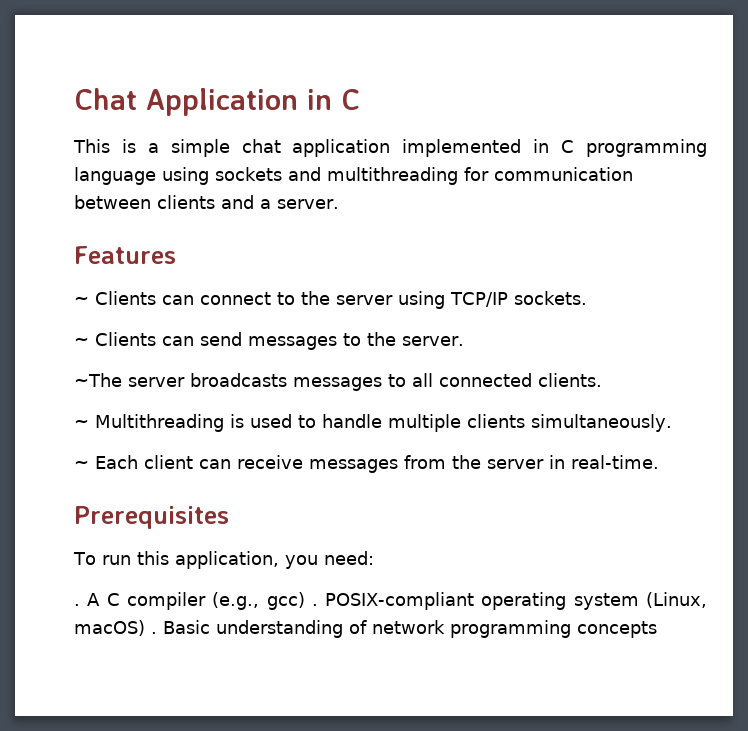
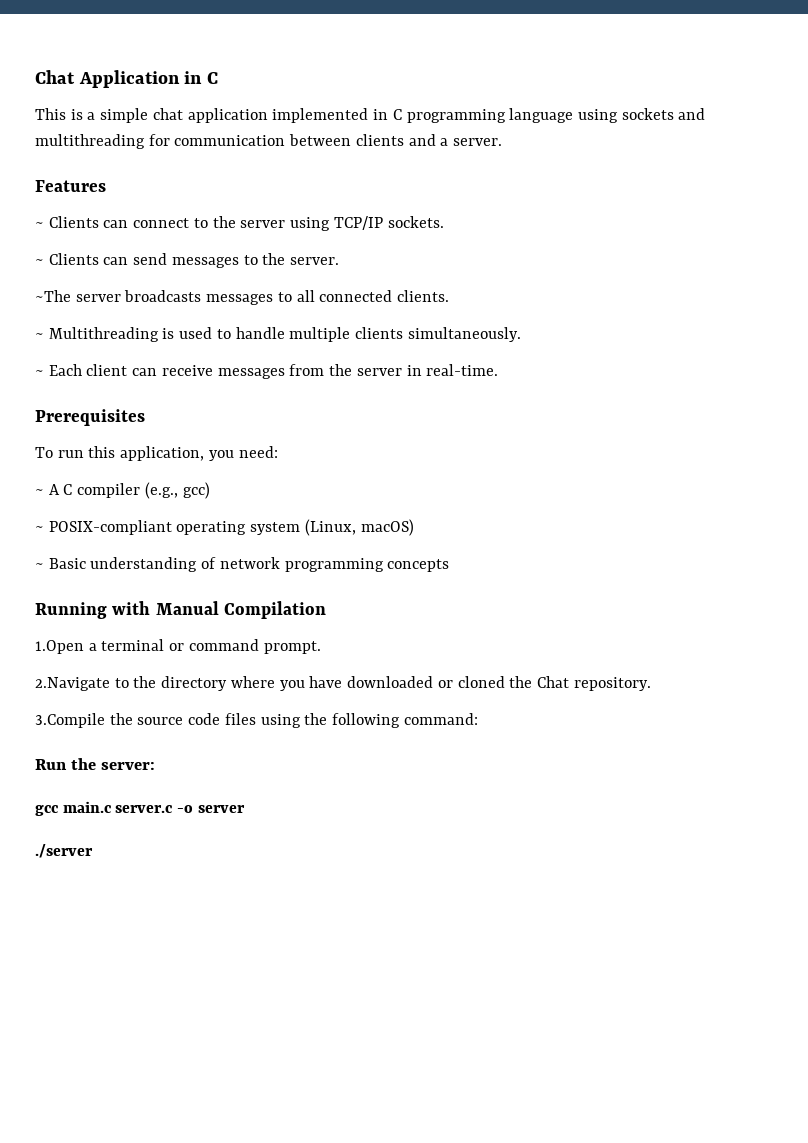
[74,604,80,606] . -> [35,489,44,495] ~
[311,604,318,606] . -> [35,526,44,532] // ~
[151,632,157,634] . -> [35,563,44,569] // ~
(657, 629) none -> [35,601,326,619] [35,639,321,654] [35,676,651,691] [35,713,478,728] [35,758,155,770] [35,801,245,816] [35,844,93,858] // Running with Manual Compilation // 1.Open a terminal or command prompt. // 2.Navigate to the directory where you have downloaded or cloned the Chat repository. // 3.Compile the source code files using the following command: // Run the server: // gcc main.c server.c -o server // ./server

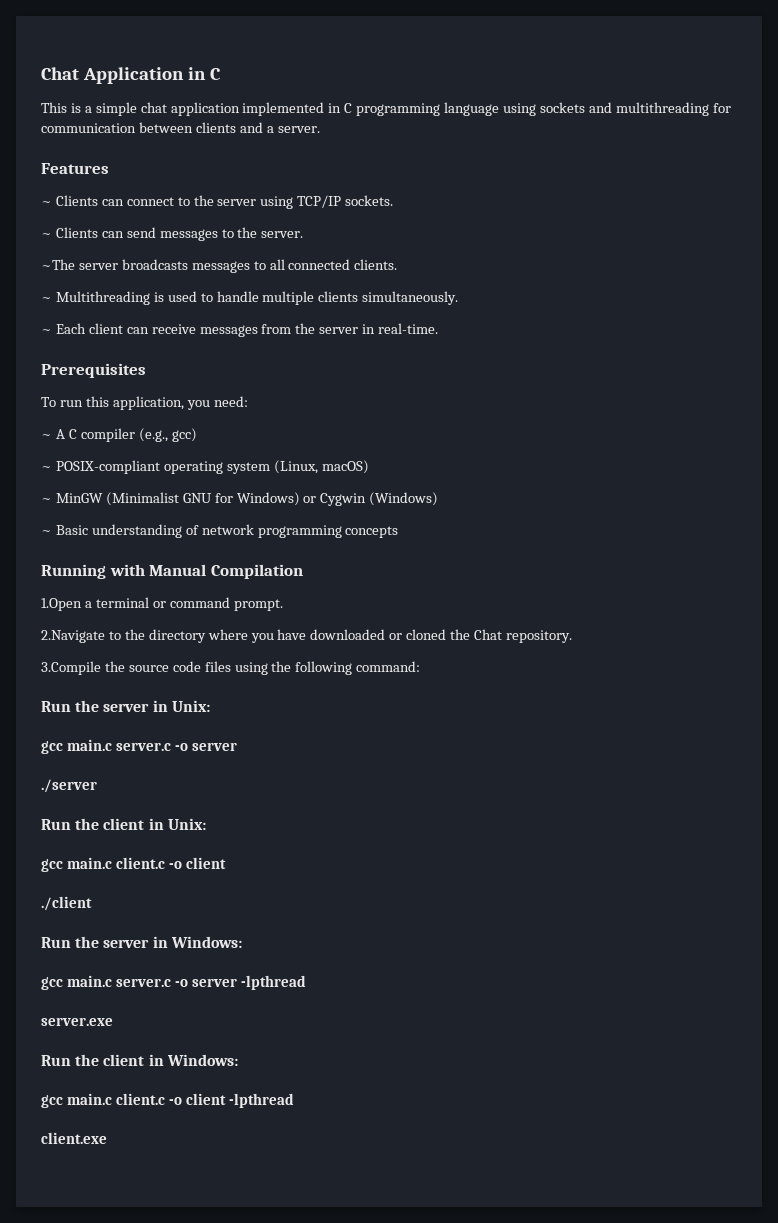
(414, 527) none -> [41,492,439,506] // ~ MinGW (Minimalist GNU for Windows) or Cygwin (Windows)
[100,762,155,770] server: -> [103,700,210,712] server in Unix:
(93, 851) none -> [41,818,206,830] [41,857,226,872] [41,896,92,911] [41,936,242,948] [41,975,306,990] [41,1017,113,1026] [41,1054,238,1066] [41,1093,294,1108] [41,1132,107,1144] // Run the client in Unix: // gcc main.c client.c -o client // ./client // Run the server in Windows: // gcc main.c server.c -o server -lpthread // server.exe // Run the client in Windows: // gcc main.c client.c -o client -lpthread // client.exe

